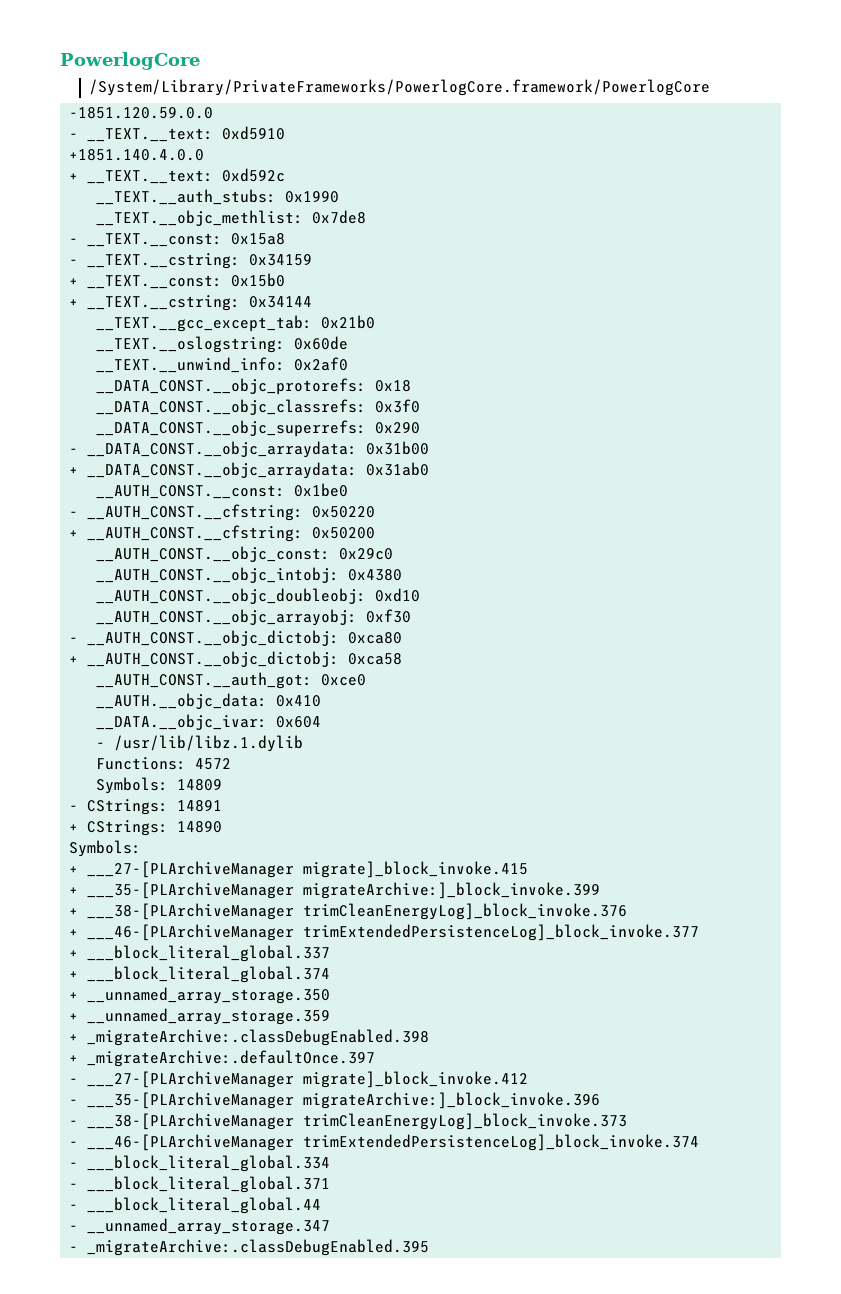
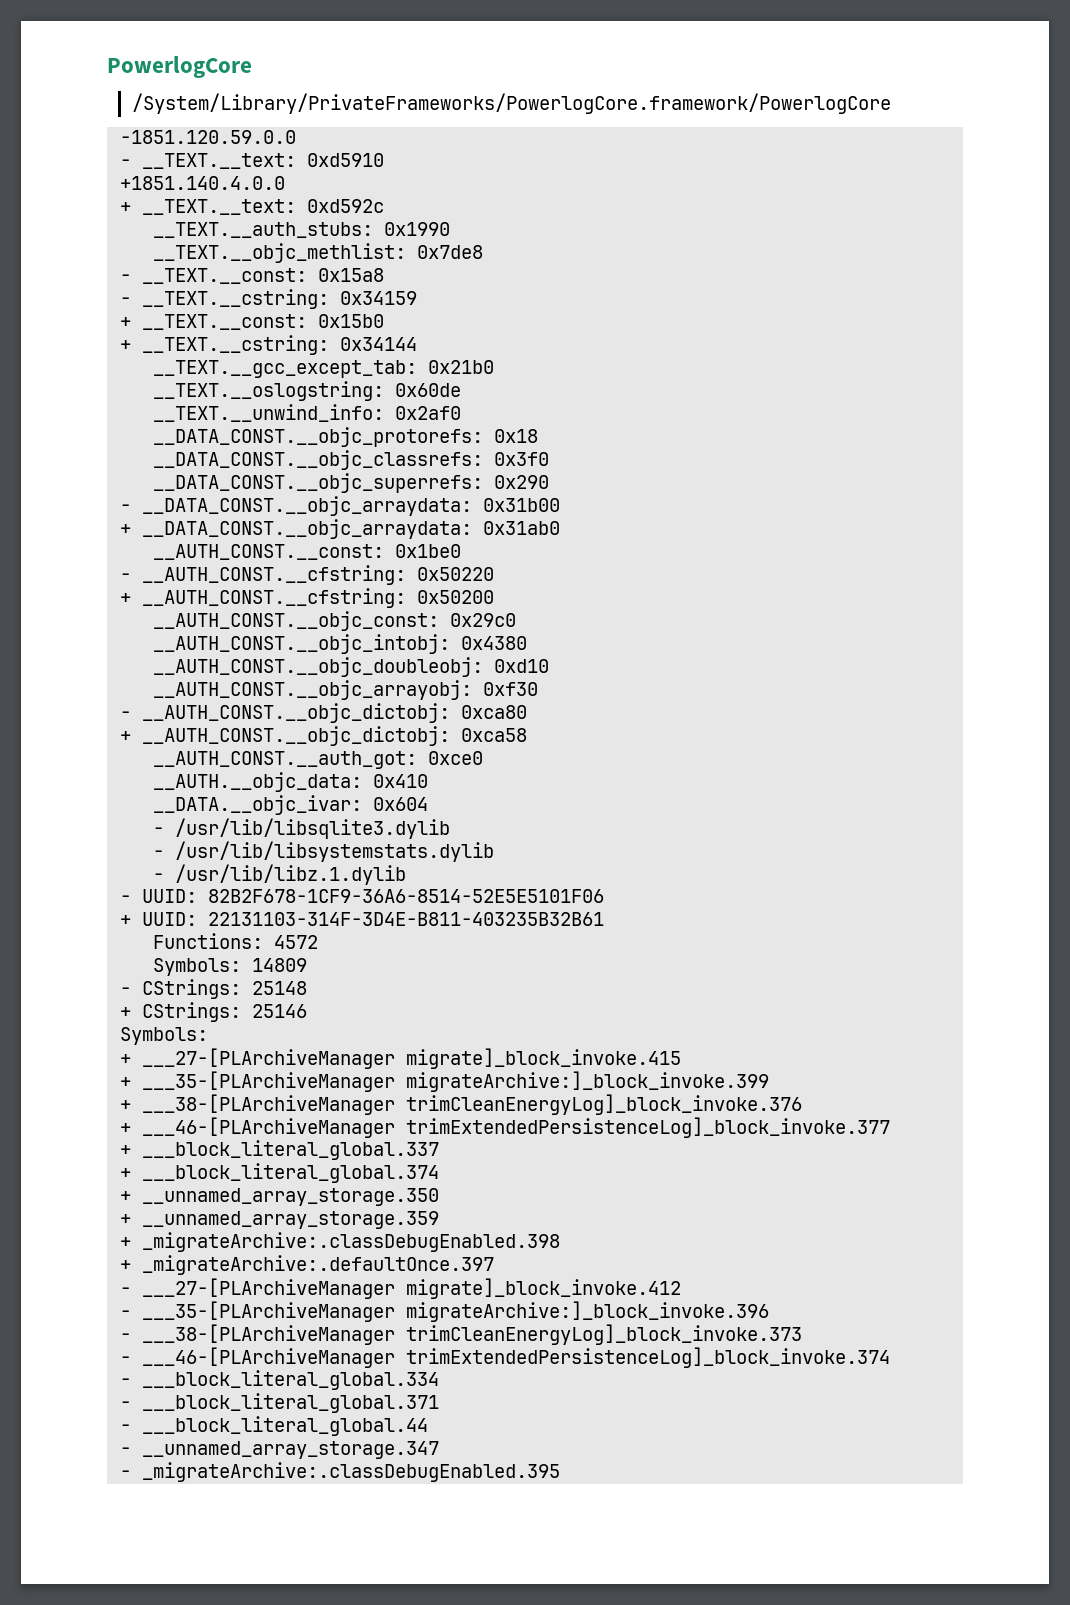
[114,735,303,752] /usr/lib/libz.1.dylib -> [174,818,450,839] [152,841,494,862] [152,864,406,885] [119,889,604,903] [119,912,604,926] /usr/lib/libsqlite3.dylib // - /usr/lib/libsystemstats.dylib // - /usr/lib/libz.1.dylib // - UUID: 82B2F678-1CF9-36A6-8514-52E5E5101F06 // + UUID: 22131103-314F-3D4E-B811-403235B32B61
[177,800,222,812] 14891 -> [251,981,307,995] 25148
[177,821,222,833] 14890 -> [251,1004,307,1018] 25146

